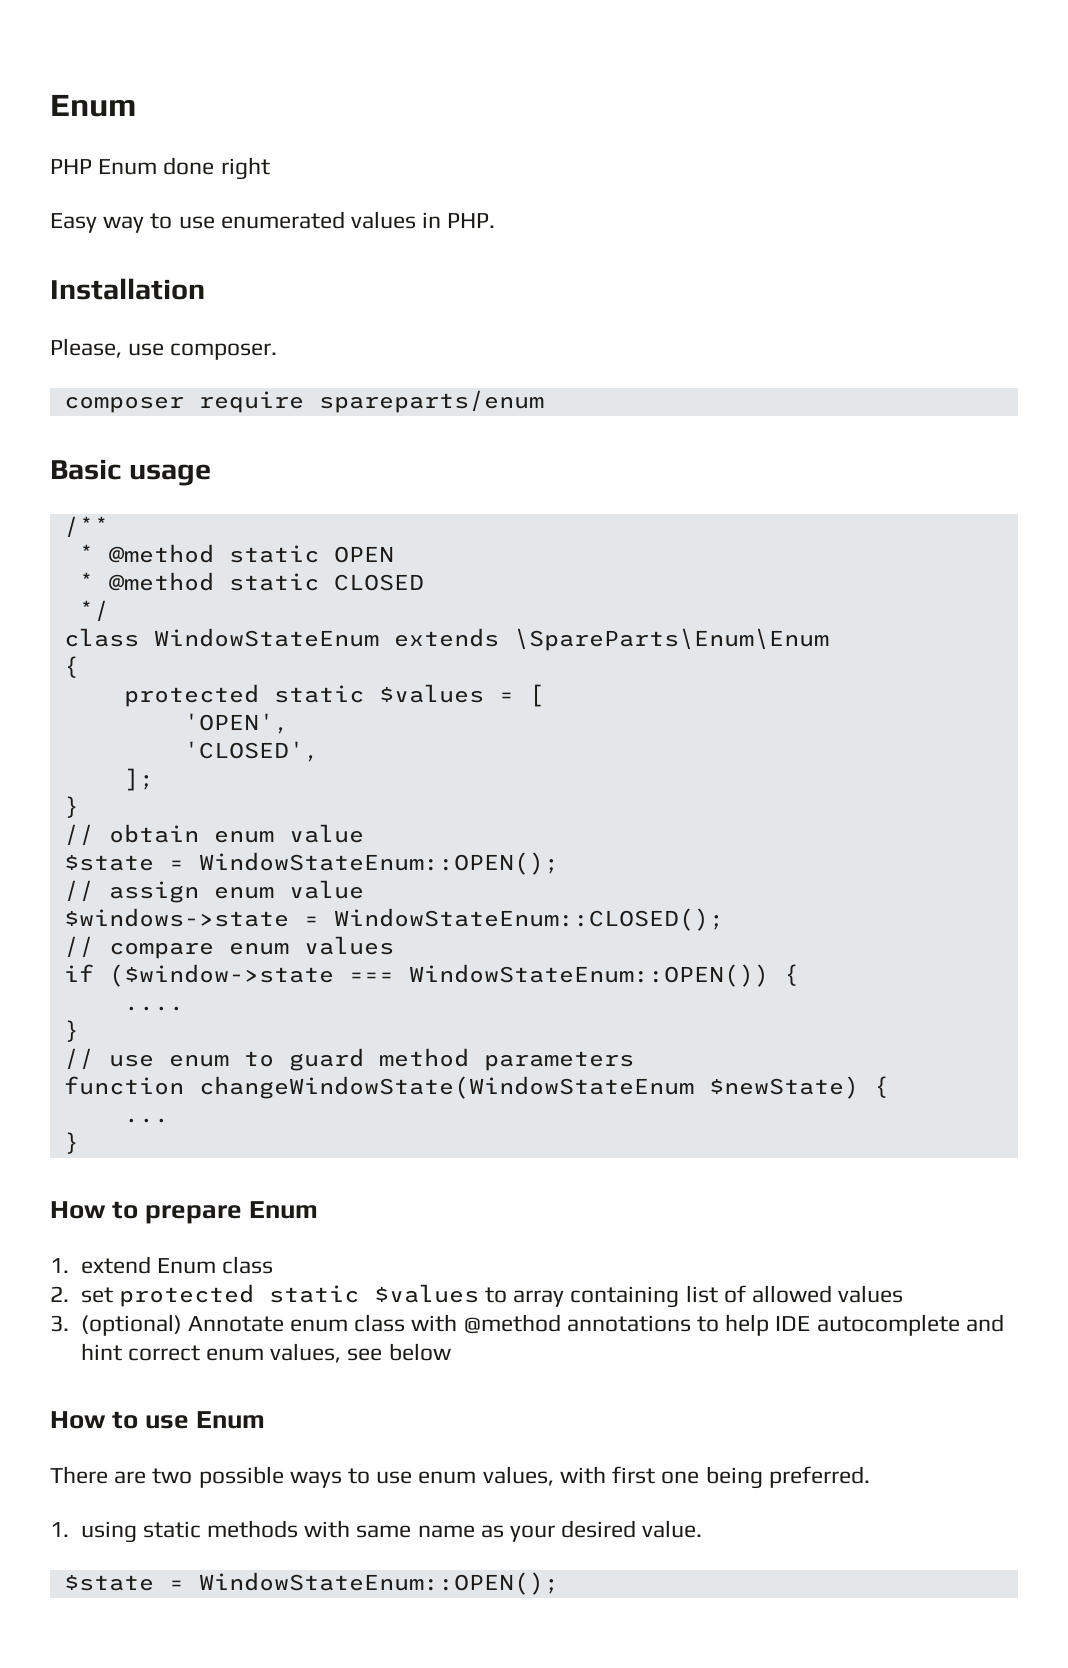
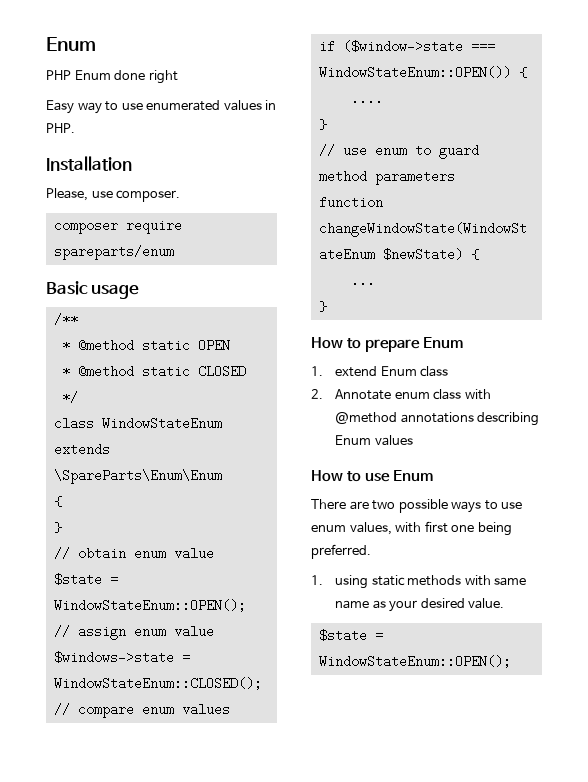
[123,684,544,707] [183,713,289,734] [183,741,319,762] [123,768,154,791] // protected static $values = [ // 'OPEN', // 'CLOSED', // ]; -> (62, 501) none
[80,1284,904,1308] [50,1314,182,1336] set protected static $values to array containing list of allowed values // 3. (optional) -> (323, 394) none
[696,1314,1004,1336] [80,1343,451,1363] to help IDE autocomplete and hint correct enum values, see below -> [477,412,540,426] [335,435,413,446] describing Enum values

